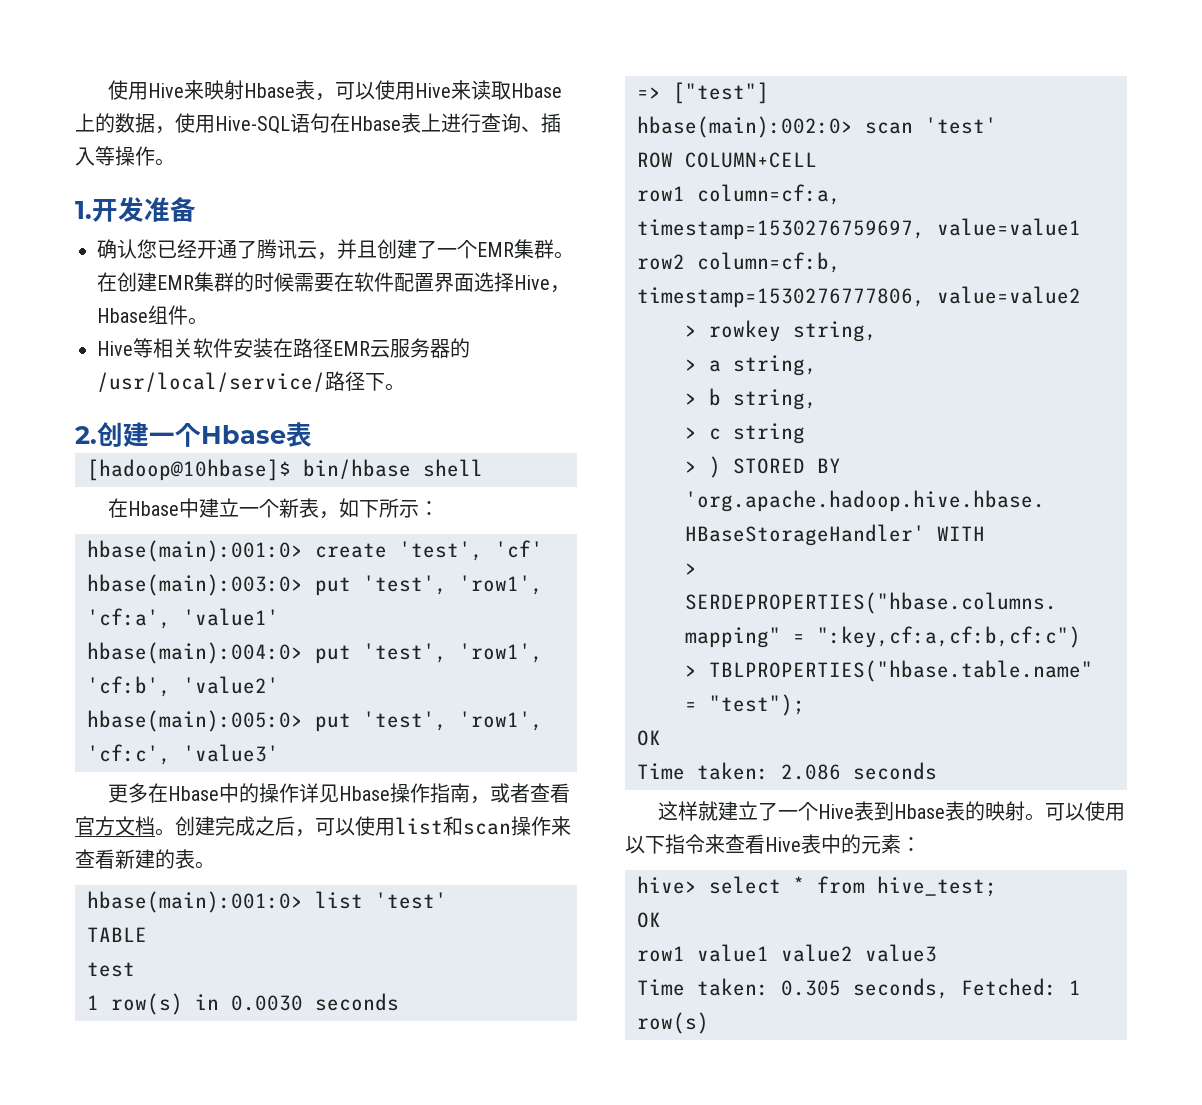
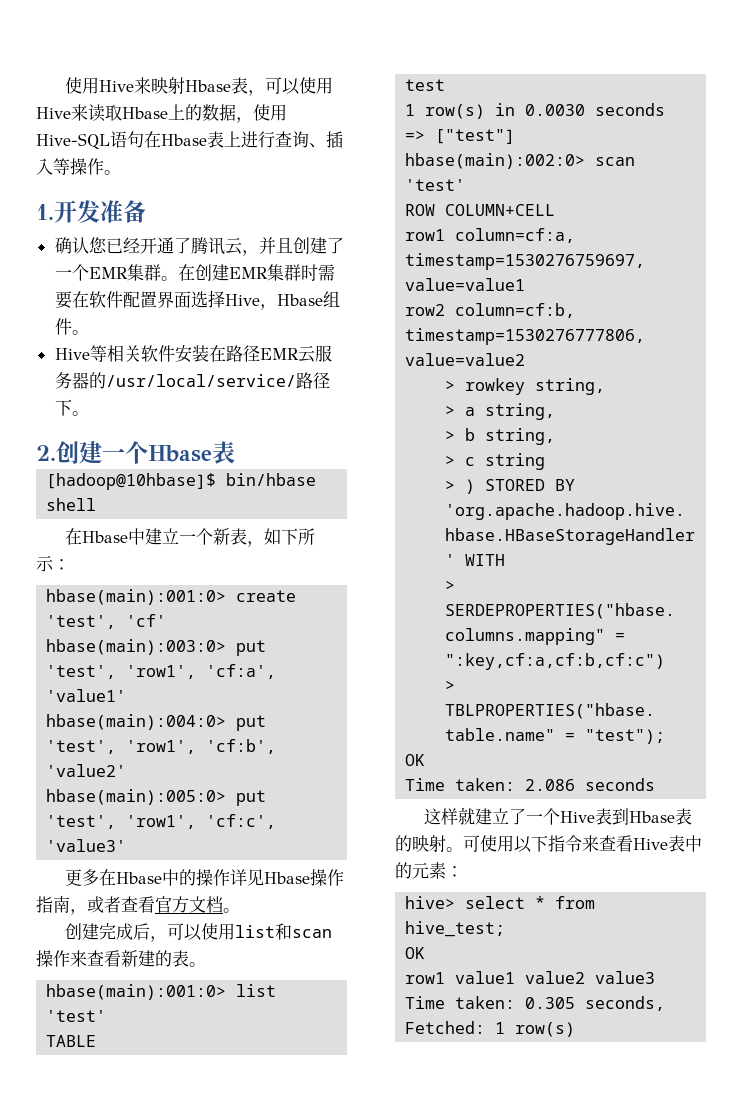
[234,272,294,292] 的时候 -> [300,264,318,281] 时
(175, 832) none -> (240, 910) //
[255,816,275,836] 之 -> (134, 931) none
[1065,803,1086,821] 以 -> (480, 843) none

